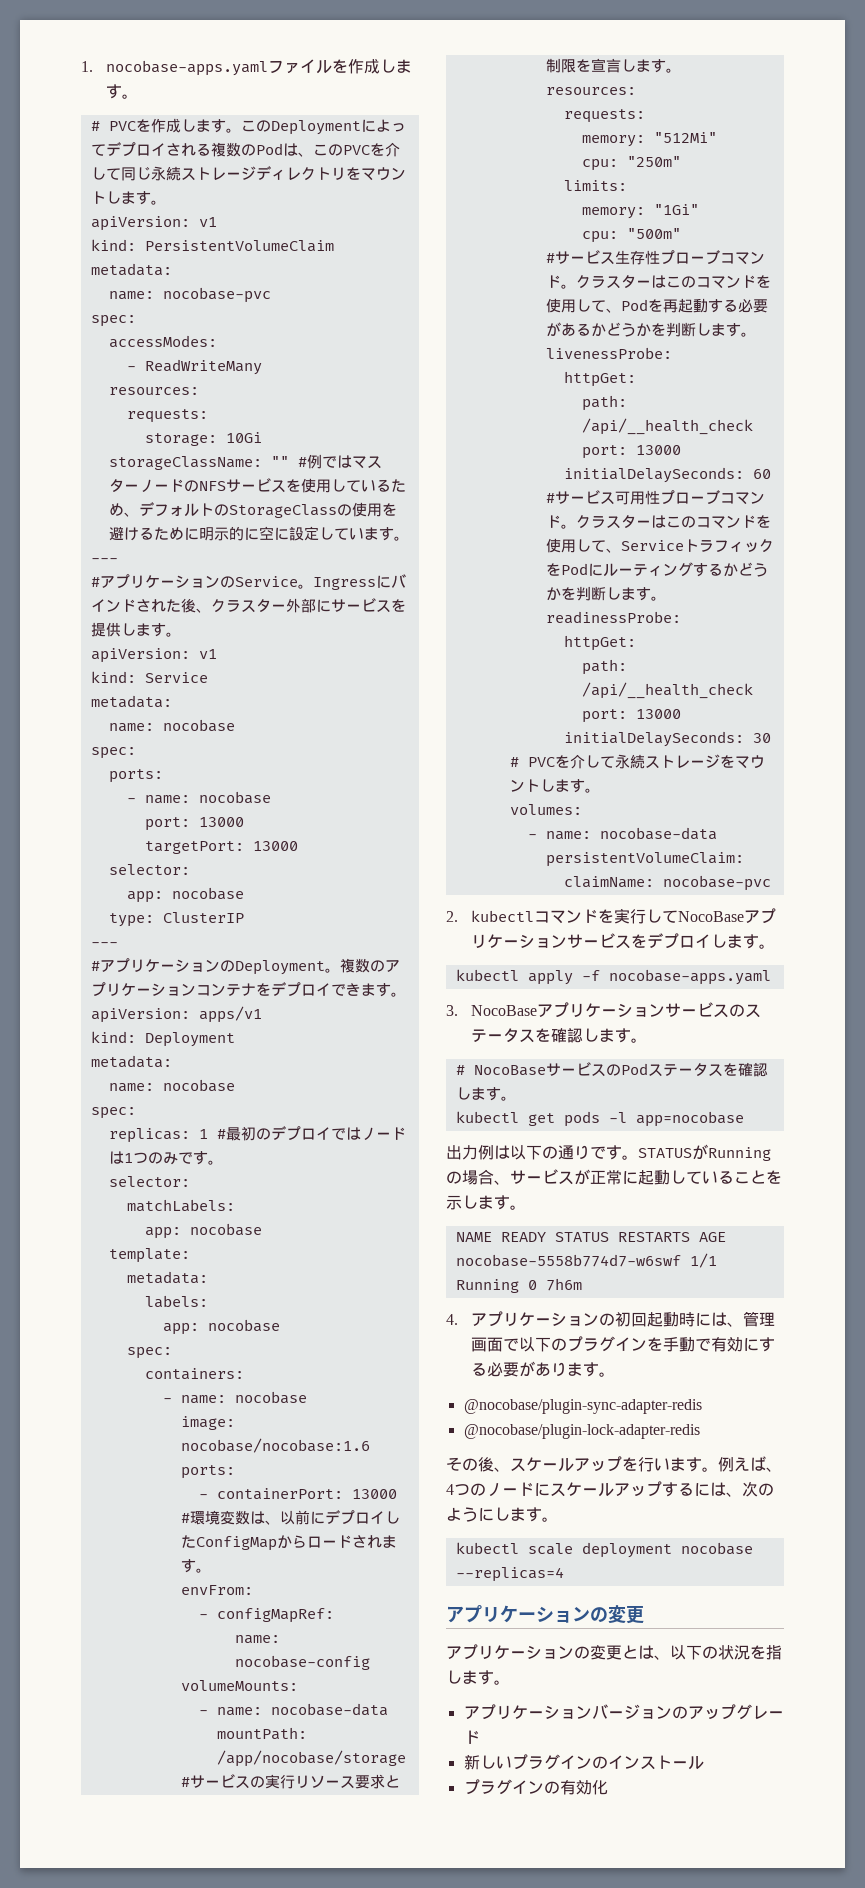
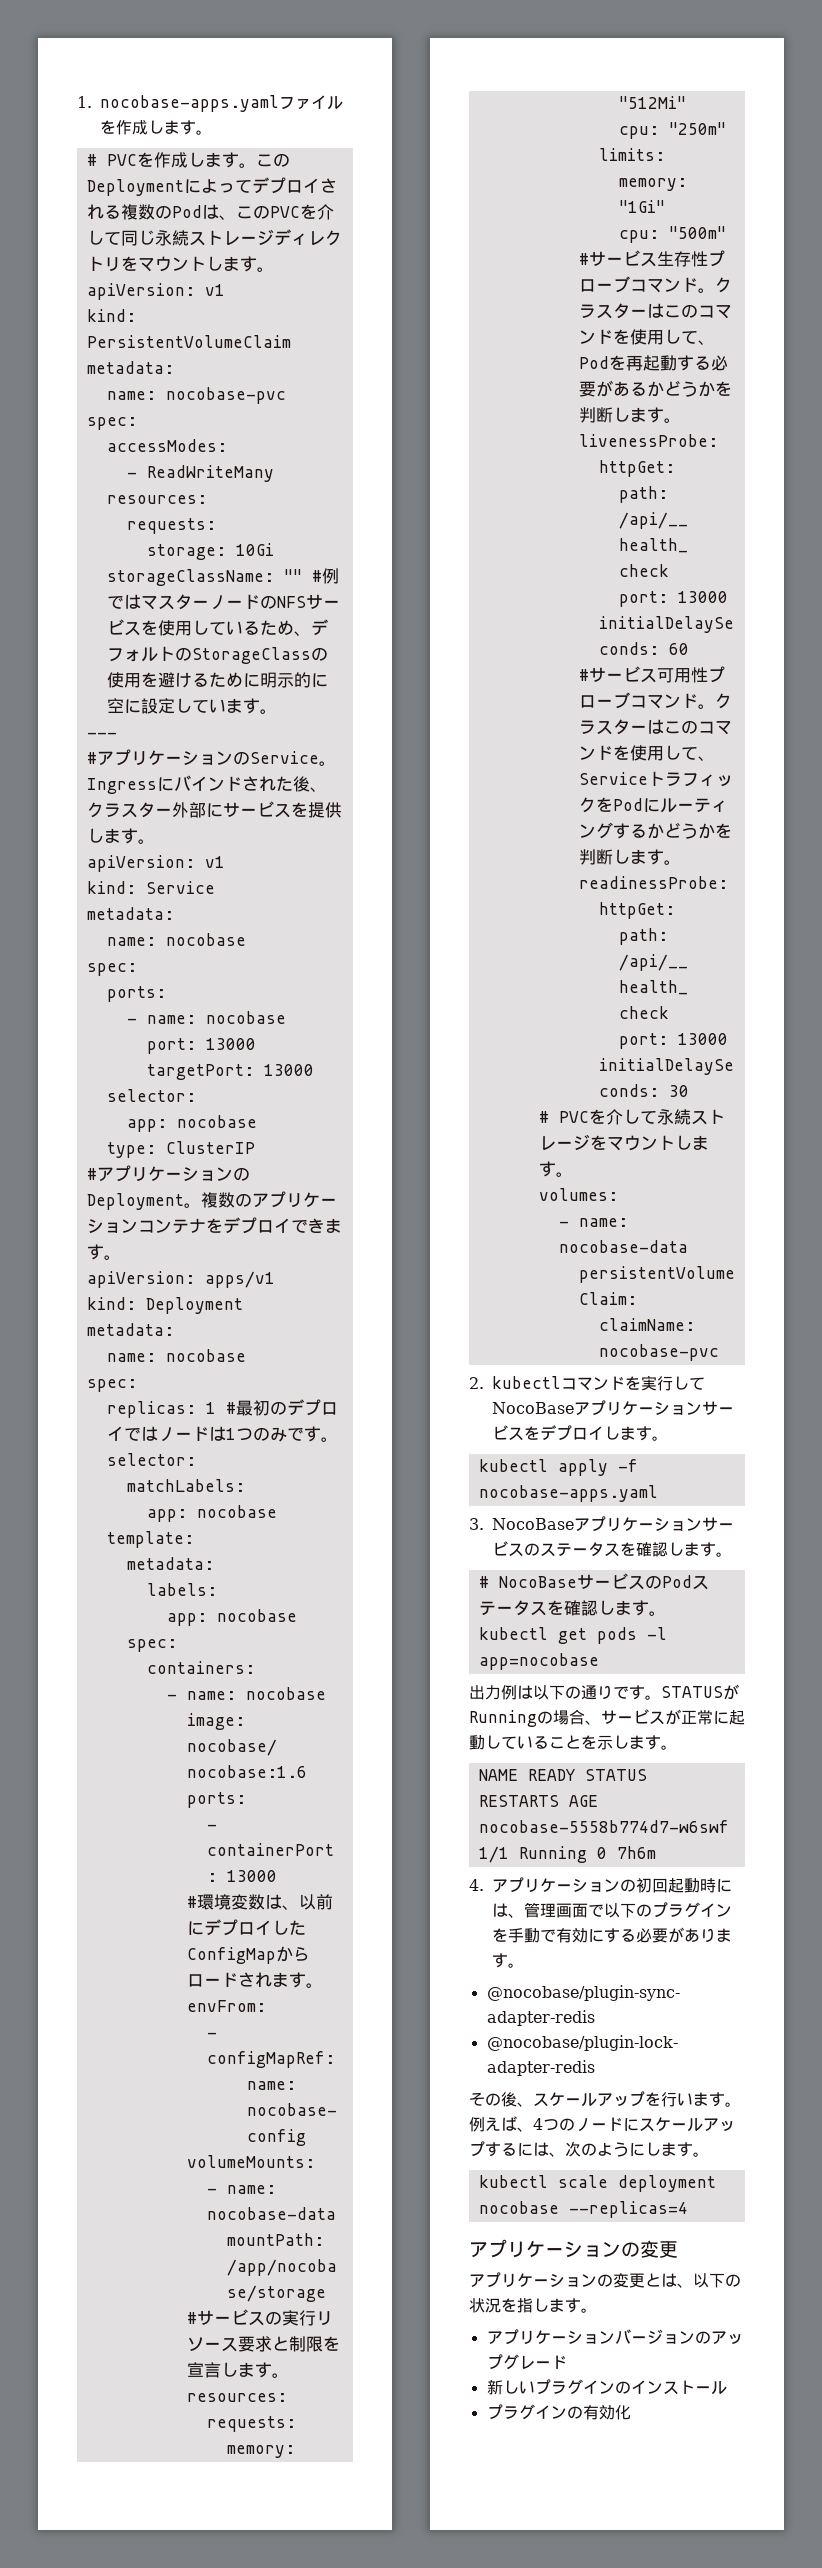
[90,942,118,947] // --- -> (255, 1147) none

